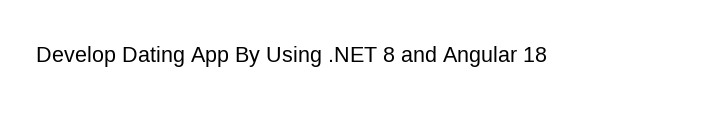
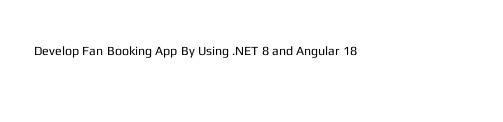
[122,46,185,67] Dating -> [82,46,152,58] Fan Booking

